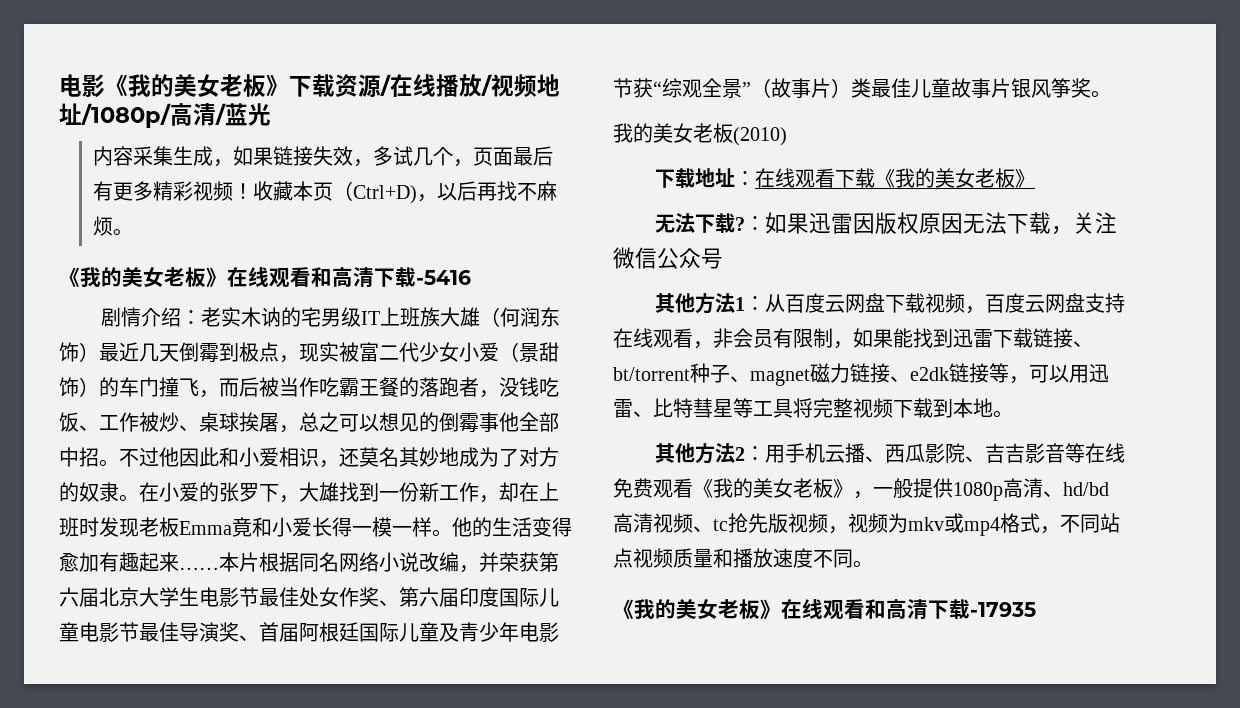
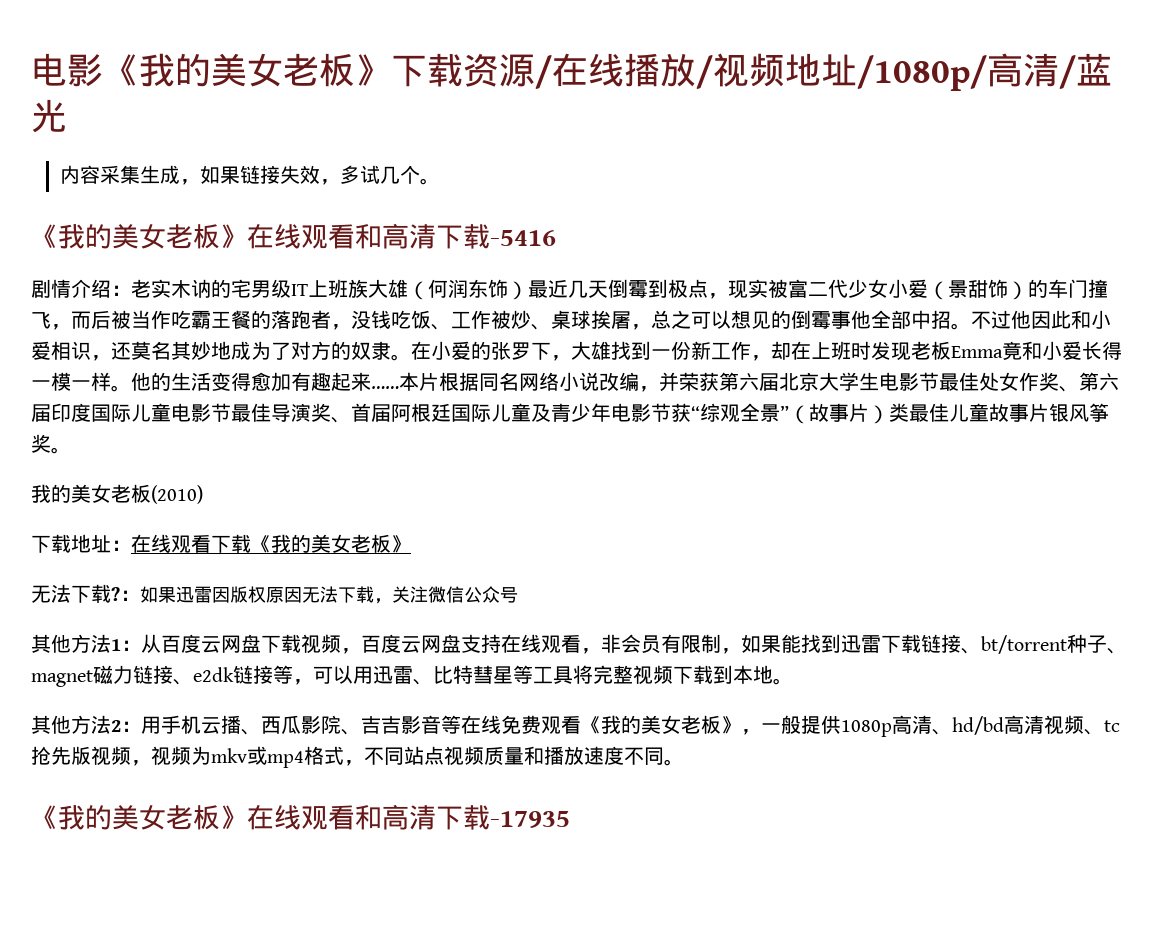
[452,146,553,167] [92,181,557,204] [92,216,113,236] ，页面最后有更多精彩视频！收藏本页（Ctrl+D)，以后再找不麻烦 -> (420, 174) none

